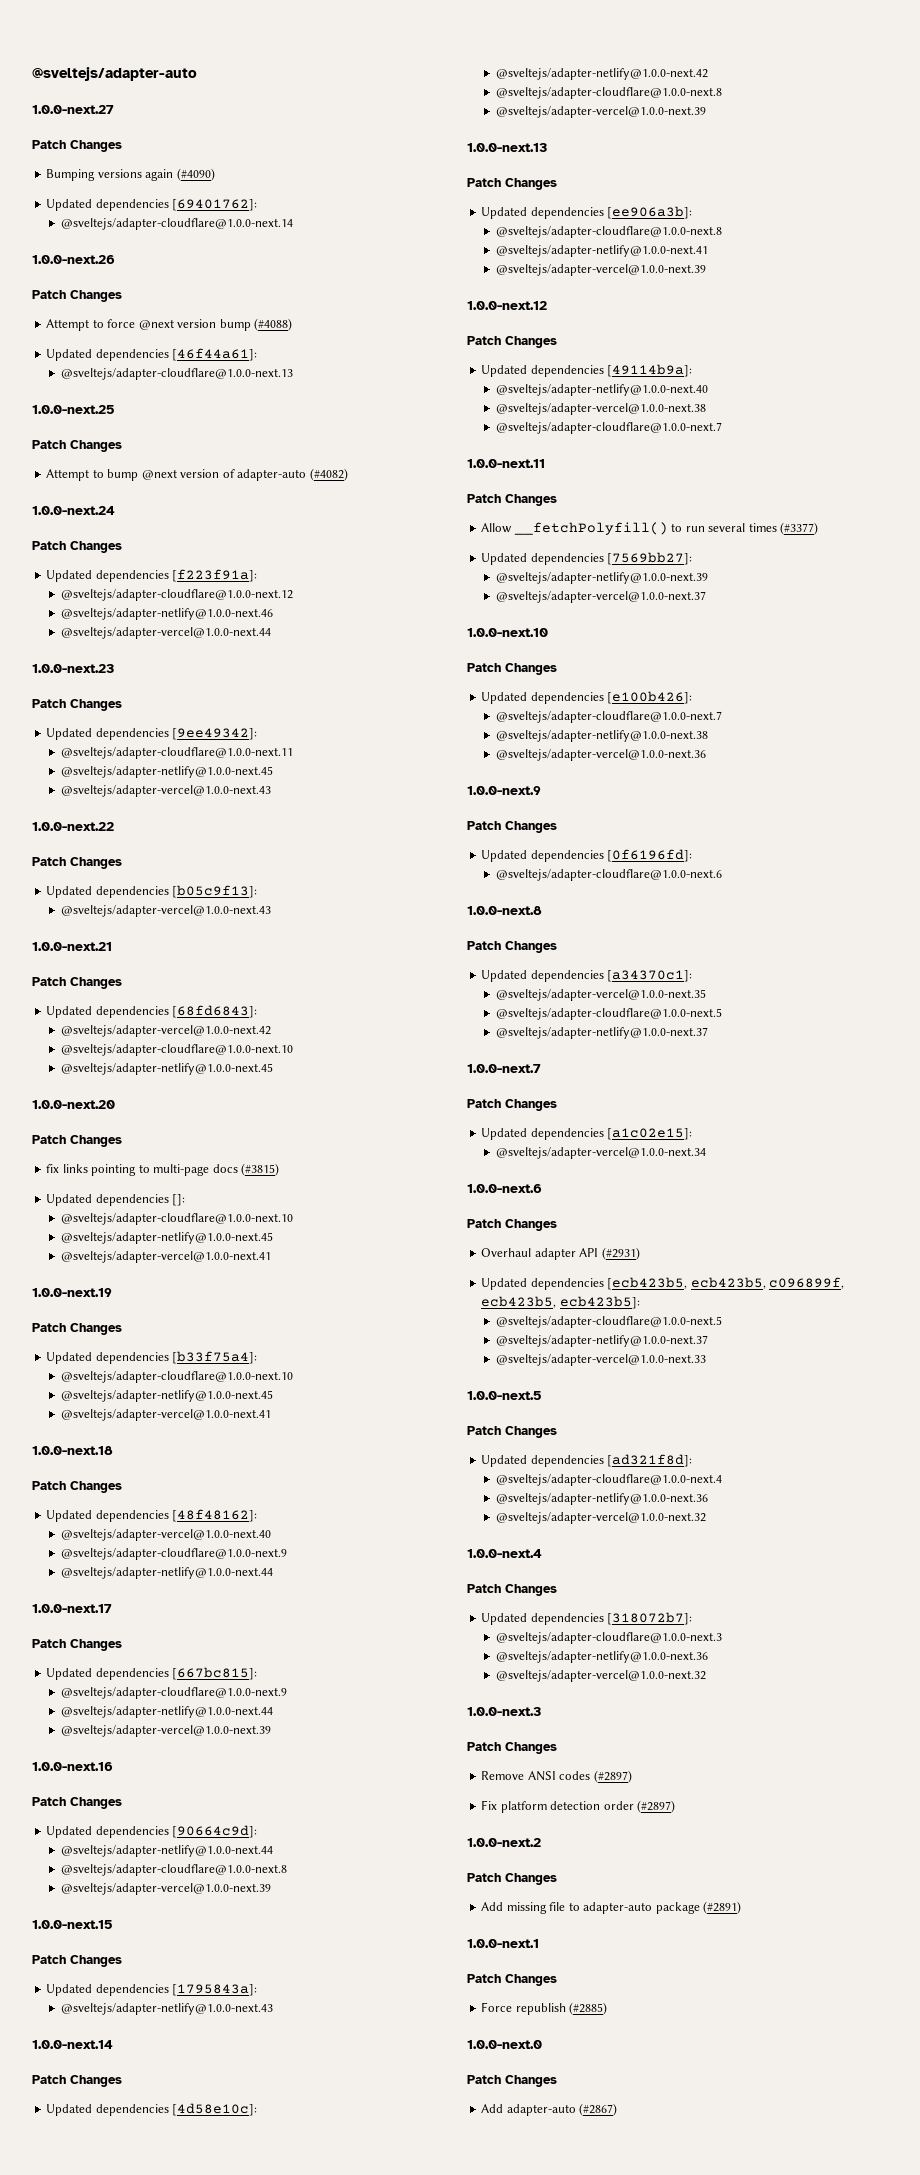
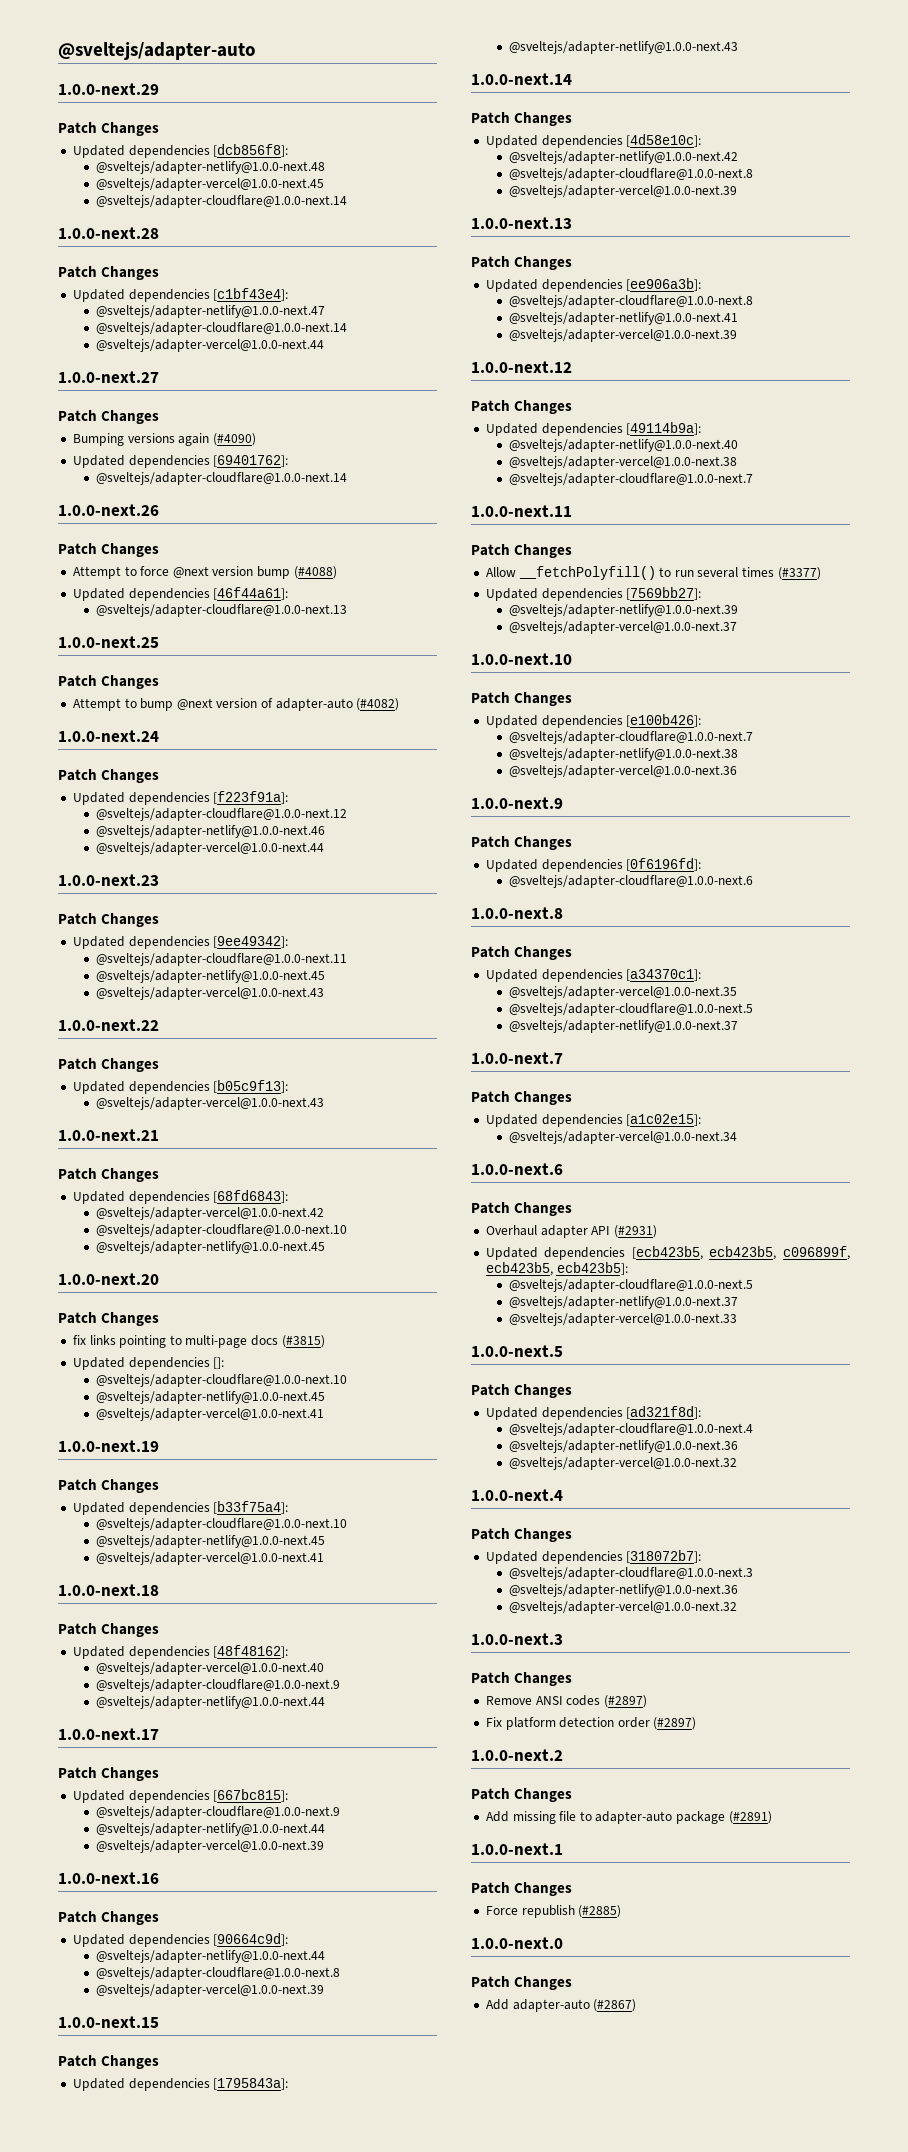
(197, 74) none -> [58,83,159,95] [58,122,160,136] [72,144,289,158] [96,161,326,174] [96,178,325,191] [96,195,348,208] [58,227,159,239] [58,266,160,280] [72,288,289,302] [96,305,326,318] [96,322,348,335] [96,339,325,352] // 1.0.0-next.29 // Patch Changes // Updated dependencies [dcb856f8]: // @sveltejs/adapter-netlify@1.0.0-next.48 // @sveltejs/adapter-vercel@1.0.0-next.45 // @sveltejs/adapter-cloudflare@1.0.0-next.14 // 1.0.0-next.28 // Patch Changes // Updated dependencies [c1bf43e4]: // @sveltejs/adapter-netlify@1.0.0-next.47 // @sveltejs/adapter-cloudflare@1.0.0-next.14 // @sveltejs/adapter-vercel@1.0.0-next.44

